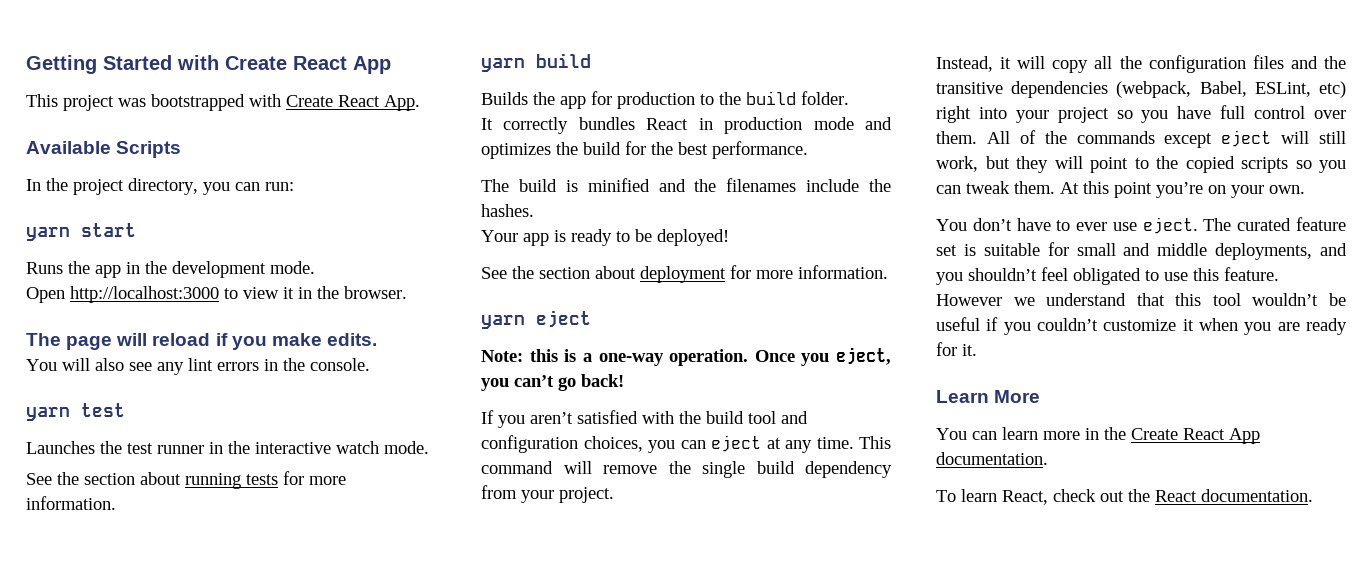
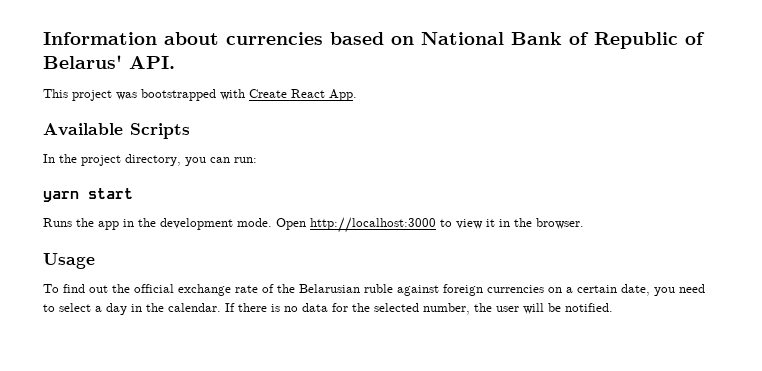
[26,55,391,74] Getting Started with Create React App -> [43,32,705,49] [43,55,175,69] Information about currencies based on National Bank of Republic of Belarus' API.
(315, 267) // -> (272, 222) none
[26,333,377,350] [26,358,370,375] [26,403,125,421] [26,441,429,454] [26,471,346,489] [26,496,116,510] [481,53,591,72] [481,91,849,109] [481,117,892,134] [481,141,808,159] [481,178,891,192] [481,204,534,217] [481,229,729,246] [481,265,888,283] [481,310,591,329] [481,347,891,366] [481,374,624,391] [481,410,808,428] [481,435,891,453] [481,461,892,478] [481,485,614,503] [936,55,1346,73] [936,81,1346,98] [936,105,1346,123] [936,130,1346,148] [936,156,1346,173] [936,181,1305,198] [936,217,1346,234] [936,242,1347,260] [936,267,1279,285] [936,293,1346,306] [936,317,1347,335] [936,342,977,356] [936,390,1041,403] [936,427,1260,444] [936,452,1048,465] [936,489,1313,505] The page will reload if you make edits. // You will also see any lint errors in the console. // yarn test // Launches the test runner in the interactive watch mode. // See the section about running tests for more information. // yarn build // Builds the app for production to the build folder. // It correctly bundles React in production mode and optimizes the build for the best performance. // The build is minified and the filenames include the hashes. // Your app is ready to be deployed! // See the section about deployment for more information. // yarn eject // Note: this is a one-way operation. Once you eject, you can’t go back! // If you aren’t satisfied with the build tool and configuration choices, you can eject at any time. This command will remove the single build dependency from your project. // Instead, it will copy all the configuration files and the transitive dependencies (webpack, Babel, ESLint, etc) right into your project so you have full control over them. All of the commands except eject will still work, but they will point to the copied scripts so you can tweak them. At this point you’re on your own. // You don’t have to ever use eject. The curated feature set is suitable for small and middle deployments, and you shouldn’t feel obligated to use this feature. However we understand that this tool wouldn’t be useful if you couldn’t customize it when you are ready for it. // Learn More // You can learn more in the Create React App documentation. // To learn React, check out the React documentation. -> [43,253,95,269] [43,284,705,296] [43,303,613,315] Usage // To find out the official exchange rate of the Belarusian ruble against foreign currencies on a certain date, you need to select a day in the calendar. If there is no data for the selected number, the user will be notified.

